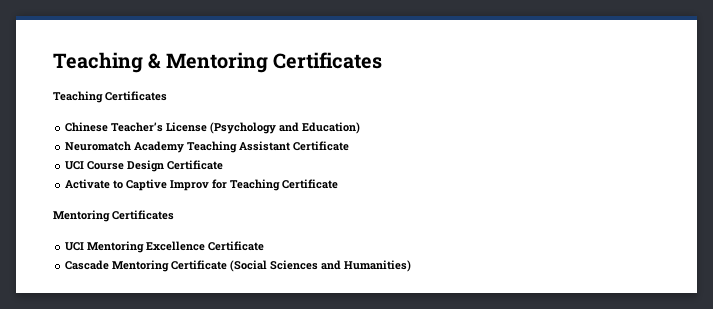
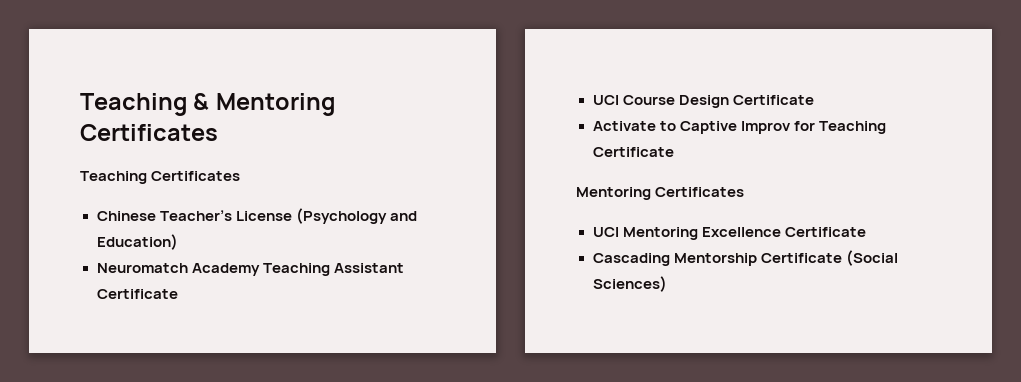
[65,260,412,272] Cascade Mentoring Certificate (Social Sciences and Humanities) -> [592,250,898,266] [592,276,667,292] Cascading Mentorship Certificate (Social Sciences)

